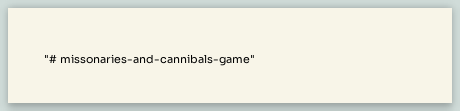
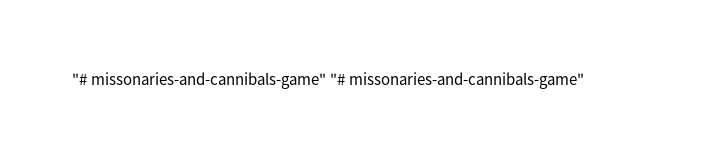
[44,54,255,66] "# missonaries-and-cannibals-game" -> [72,72,585,89] "# missonaries-and-cannibals-game" "# missonaries-and-cannibals-game"

